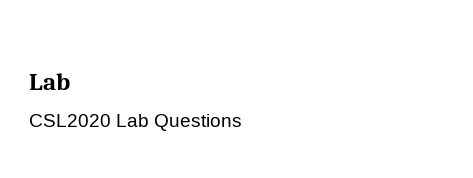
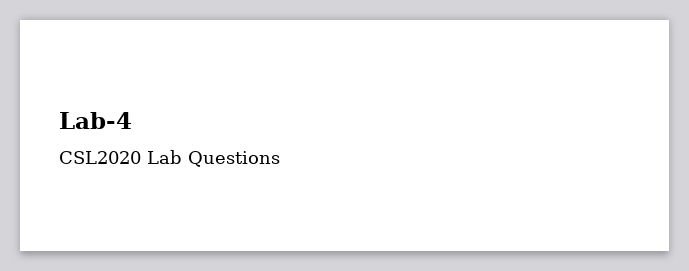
[29,73,70,90] Lab -> [59,112,132,129] Lab-4

